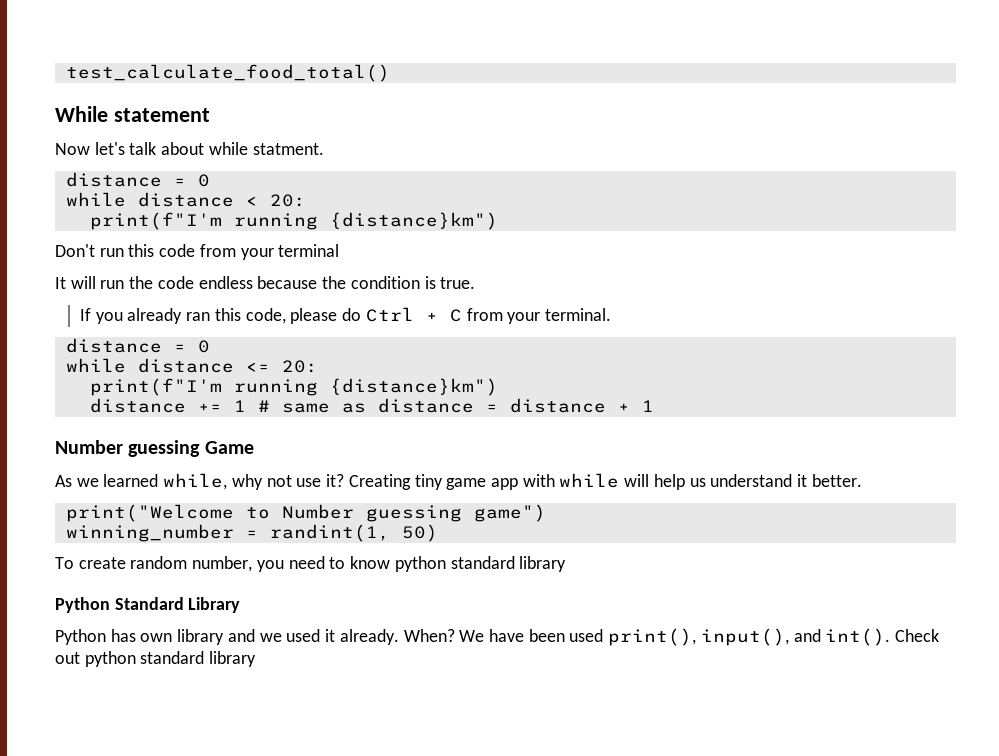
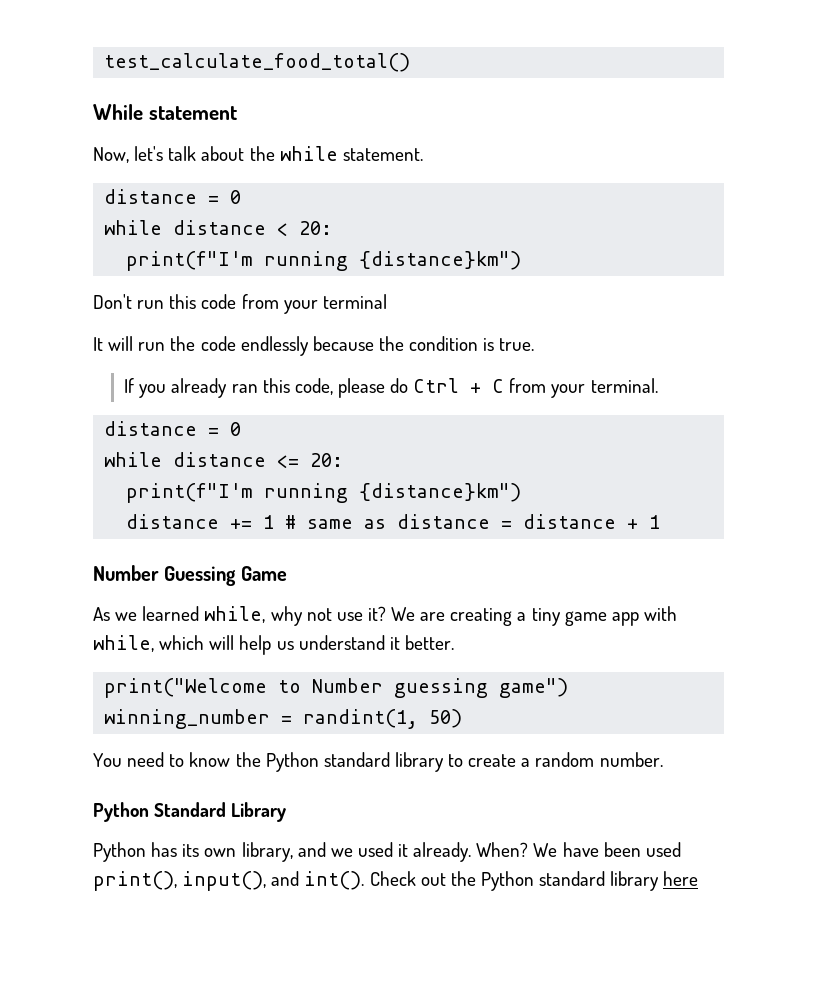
[55,143,90,155] Now -> [93,147,129,163] Now,
[208,142,324,155] while statment. -> [249,146,423,161] the while statement.
[198,276,253,289] endless -> [240,336,309,356] endlessly
[128,440,201,457] guessing -> [164,566,237,586] Guessing
[348,474,411,490] Creating -> [391,607,527,626] We are creating a
[559,473,620,488] while -> [93,635,205,652] while, which
[55,556,284,572] To create random number, you -> [93,753,122,767] You
[394,556,567,572] python standard library -> [235,752,663,772] the Python standard library to create a random number.
[140,629,225,645] own library -> [182,842,293,862] its own library,
[84,651,257,667] python standard library -> [450,871,699,891] the Python standard library here

